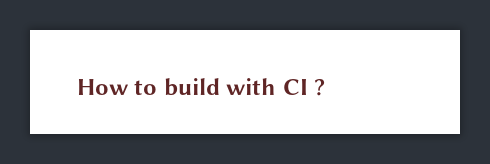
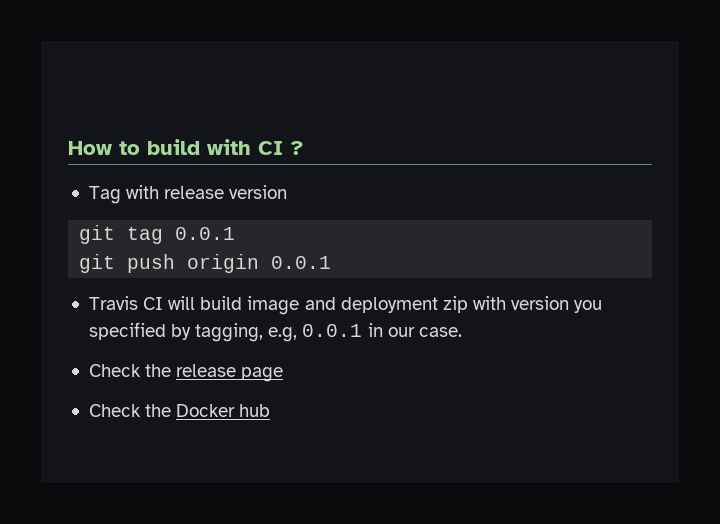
(326, 87) none -> [88,185,288,204] [79,225,236,244] [79,254,332,273] [88,296,603,315] [88,322,462,342] [88,364,284,382] [88,404,271,417] // Tag with release version // git tag 0.0.1 // git push origin 0.0.1 // Travis CI will build image and deployment zip with version you specified by tagging, e.g, 0.0.1 in our case. // Check the release page // Check the Docker hub

